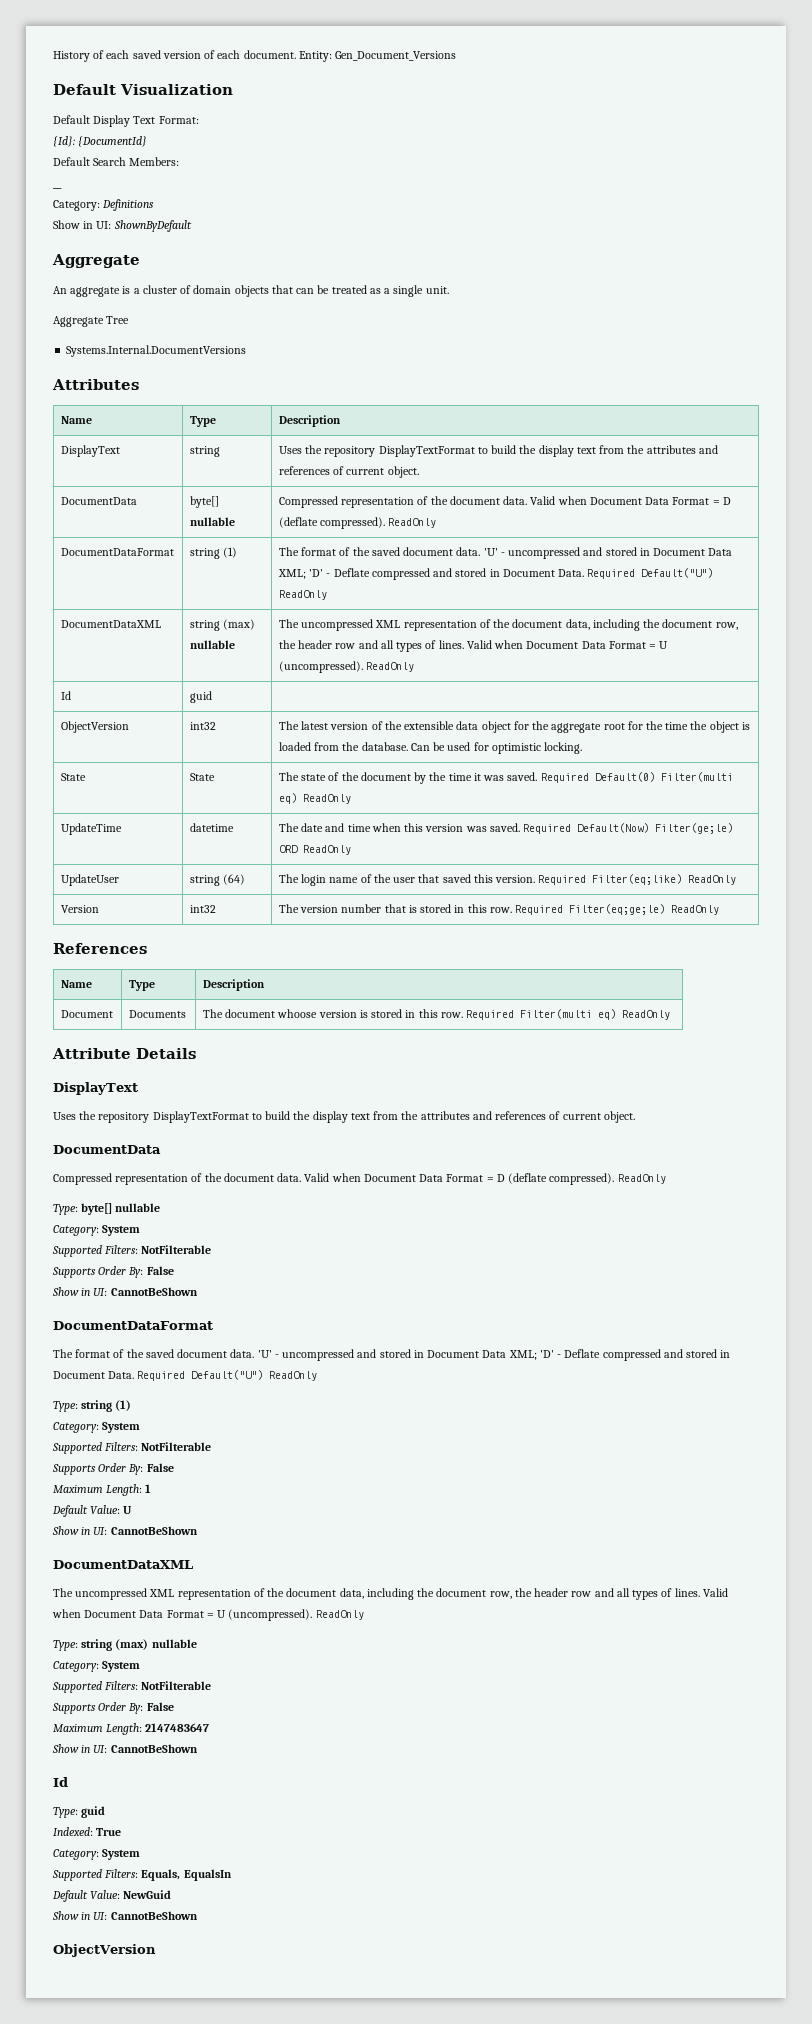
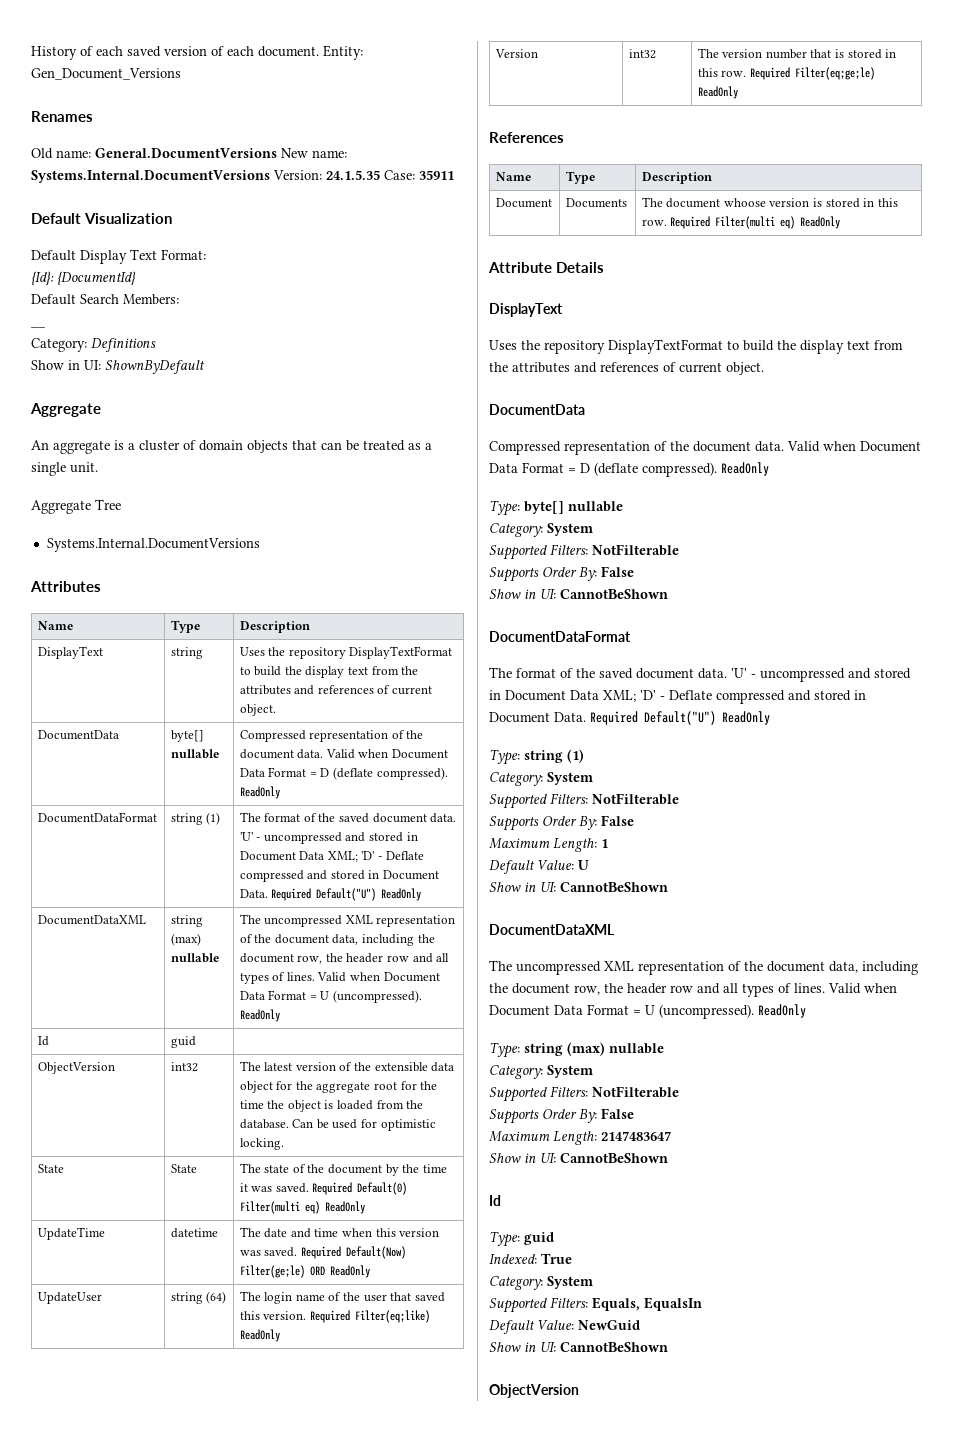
(457, 56) none -> [31,111,93,122] [31,148,347,159] [31,170,454,183] // Renames // Old name: General.DocumentVersions New name: Systems.Internal.DocumentVersions Version: 24.1.5.35 Case: 35911

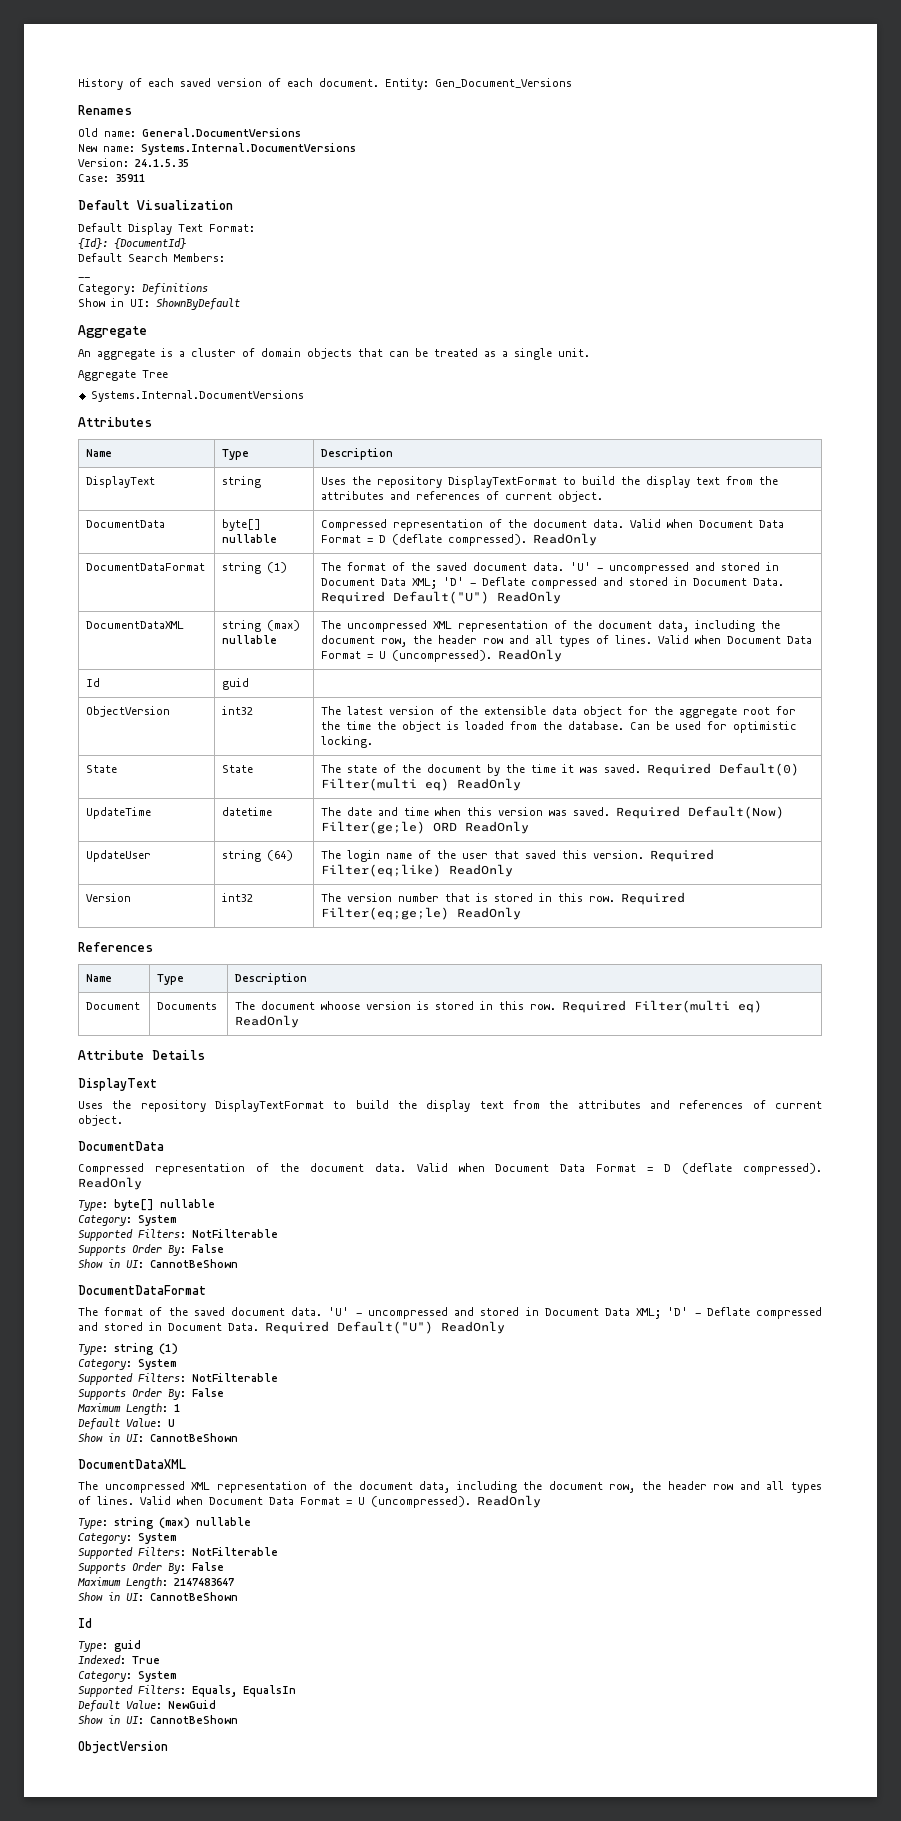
(277, 153) none -> (301, 132) //
(270, 176) none -> (356, 149) //
(380, 175) none -> (189, 163) //

